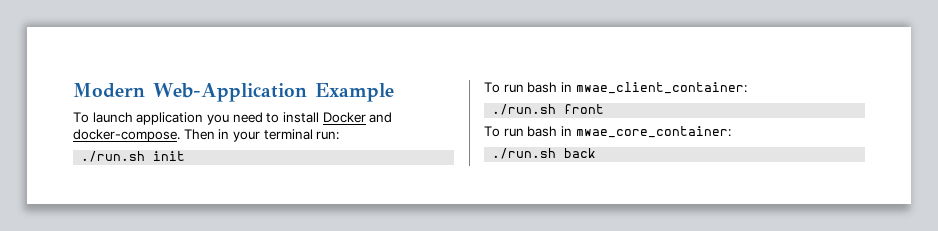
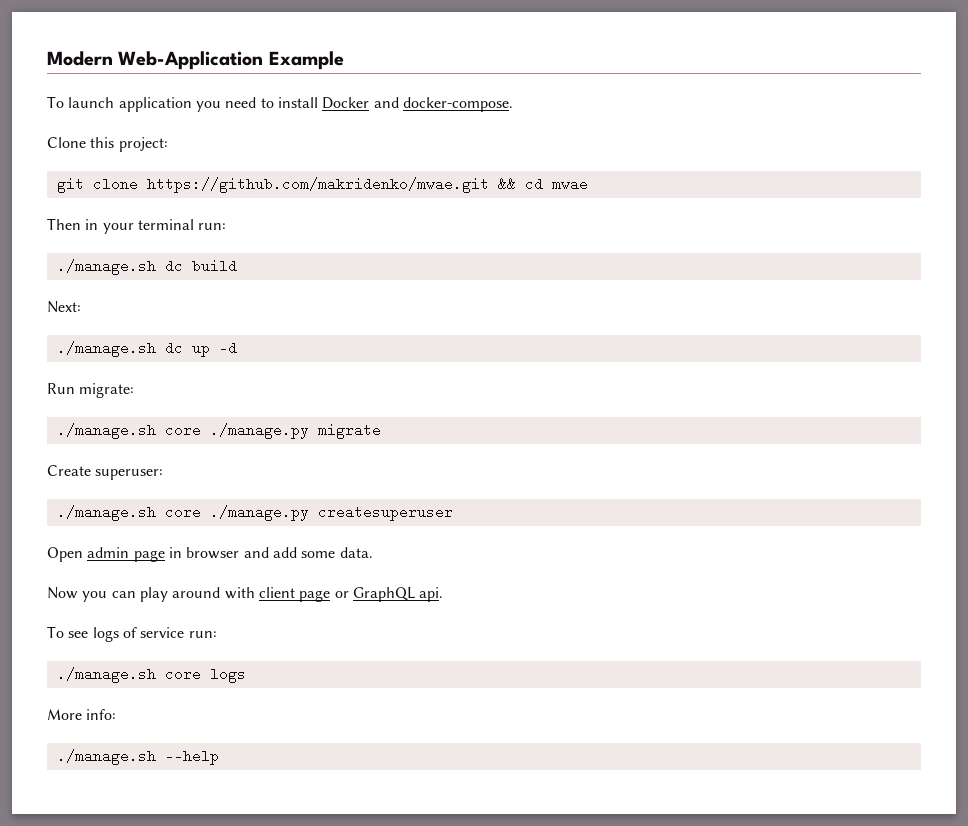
(180, 135) none -> [47,137,168,152] [56,177,588,193] // Clone this project: // git clone https://github.com/makridenko/mwae.git && cd mwae //
[81,151,186,162] [484,82,747,94] [492,104,605,115] [484,126,731,138] [492,148,597,159] ./run.sh init // To run bash in mwae_client_container: // ./run.sh front // To run bash in mwae_core_container: // ./run.sh back -> [56,259,237,275] [47,301,81,313] [56,341,237,357] [47,383,135,398] [56,423,381,439] [47,465,164,480] [56,505,453,521] [47,547,373,562] [47,587,444,602] [47,626,217,642] [56,667,246,683] [47,709,117,720] [56,749,219,765] ./manage.sh dc build // Next: // ./manage.sh dc up -d // Run migrate: // ./manage.sh core ./manage.py migrate // Create superuser: // ./manage.sh core ./manage.py createsuperuser // Open admin page in browser and add some data. // Now you can play around with client page or GraphQL api. // To see logs of service run: // ./manage.sh core logs // More info: // ./manage.sh --help

